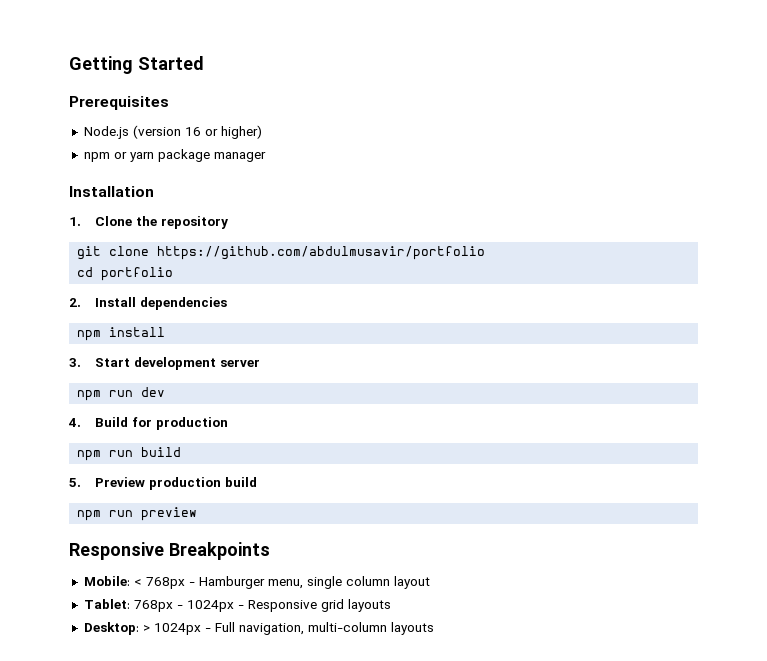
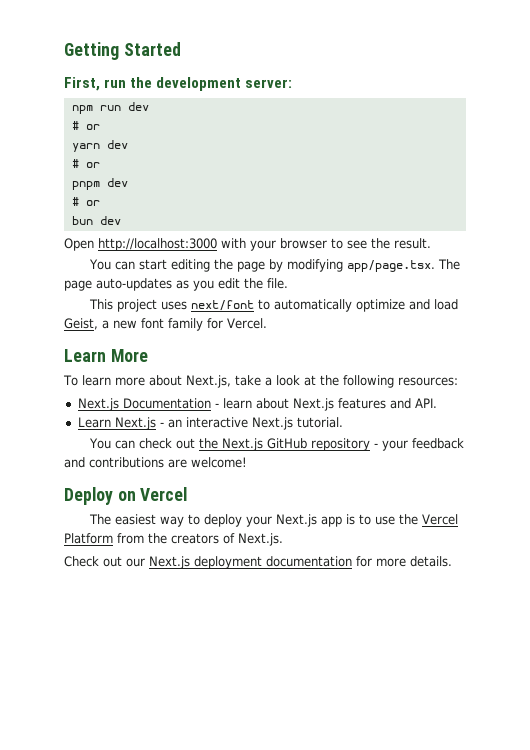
[69,96,169,110] [83,125,262,139] [83,149,266,162] [69,186,154,197] [69,216,228,229] [77,246,486,260] [77,267,174,281] [69,297,227,310] [77,327,166,341] [69,357,260,370] [77,387,166,401] [68,417,228,430] [77,447,182,461] [69,477,257,490] [77,507,198,521] [69,542,270,560] [83,576,430,589] [83,599,391,612] [83,622,434,635] Prerequisites // Node.js (version 16 or higher) // npm or yarn package manager // Installation // 1. Clone the repository // git clone https://github.com/abdulmusavir/portfolio // cd portfolio // 2. Install dependencies // npm install // 3. Start development server // npm run dev // 4. Build for production // npm run build // 5. Preview production build // npm run preview // Responsive Breakpoints // Mobile: < 768px - Hamburger menu, single column layout // Tablet: 768px - 1024px - Responsive grid layouts // Desktop: > 1024px - Full navigation, multi-column layouts -> [64,77,293,91] [71,102,149,114] [71,121,100,130] [71,140,128,152] [71,159,100,168] [71,178,128,190] [71,197,100,206] [71,216,121,225] [64,238,431,251] [88,259,460,272] [64,278,288,291] [88,299,458,312] [64,318,267,331] [64,349,148,362] [63,375,458,388] [77,398,437,411] [77,417,343,430] [88,438,464,451] [64,457,247,468] [64,487,188,505] [88,514,458,527] [64,533,283,546] [64,556,452,569] First, run the development server: // npm run dev // # or // yarn dev // # or // pnpm dev // # or // bun dev // Open http://localhost:3000 with your browser to see the result. // You can start editing the page by modifying app/page.tsx. The page auto-updates as you edit the file. // This project uses next/font to automatically optimize and load Geist, a new font family for Vercel. // Learn More // To learn more about Next.js, take a look at the following resources: // Next.js Documentation - learn about Next.js features and API. // Learn Next.js - an interactive Next.js tutorial. // You can check out the Next.js GitHub repository - your feedback and contributions are welcome! // Deploy on Vercel // The easiest way to deploy your Next.js app is to use the Vercel Platform from the creators of Next.js. // Check out our Next.js deployment documentation for more details.

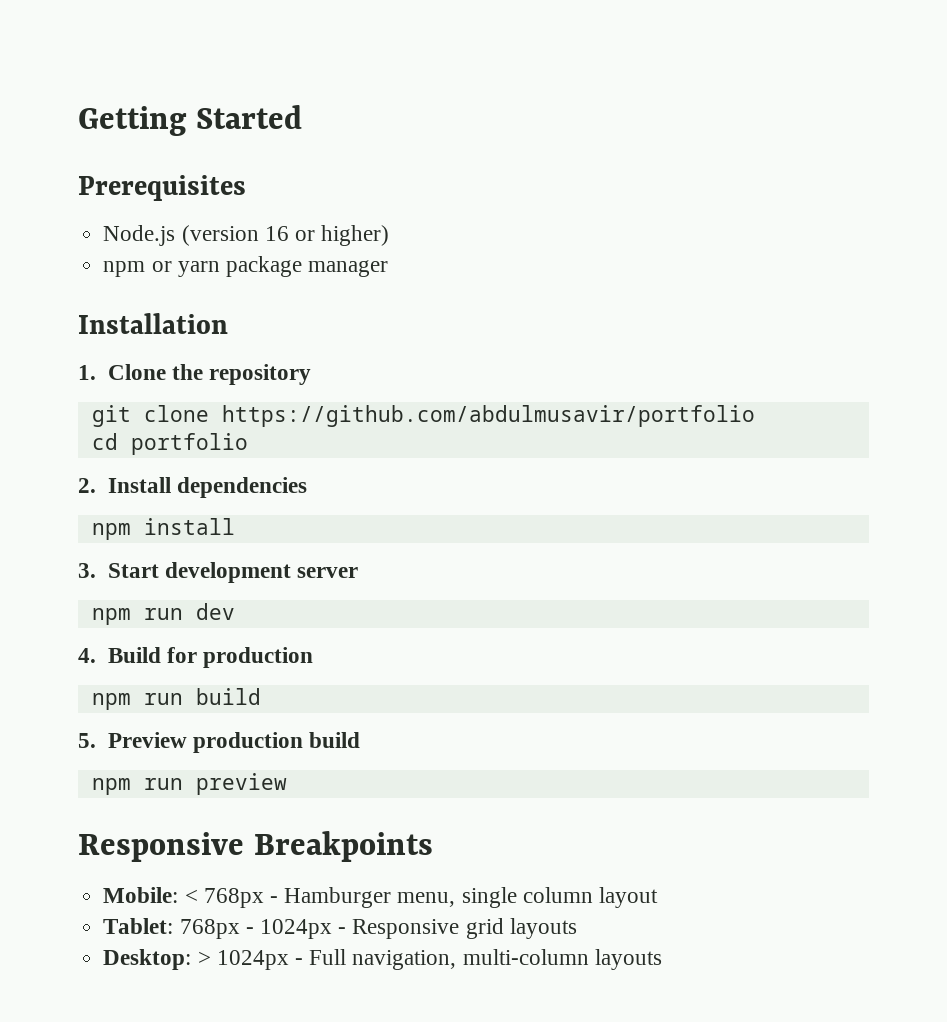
[64,77,293,91] [71,102,149,114] [71,121,100,130] [71,140,128,152] [71,159,100,168] [71,178,128,190] [71,197,100,206] [71,216,121,225] [64,238,431,251] [88,259,460,272] [64,278,288,291] [88,299,458,312] [64,318,267,331] [64,349,148,362] [63,375,458,388] [77,398,437,411] [77,417,343,430] [88,438,464,451] [64,457,247,468] [64,487,188,505] [88,514,458,527] [64,533,283,546] [64,556,452,569] First, run the development server: // npm run dev // # or // yarn dev // # or // pnpm dev // # or // bun dev // Open http://localhost:3000 with your browser to see the result. // You can start editing the page by modifying app/page.tsx. The page auto-updates as you edit the file. // This project uses next/font to automatically optimize and load Geist, a new font family for Vercel. // Learn More // To learn more about Next.js, take a look at the following resources: // Next.js Documentation - learn about Next.js features and API. // Learn Next.js - an interactive Next.js tutorial. // You can check out the Next.js GitHub repository - your feedback and contributions are welcome! // Deploy on Vercel // The easiest way to deploy your Next.js app is to use the Vercel Platform from the creators of Next.js. // Check out our Next.js deployment documentation for more details. -> [78,175,246,201] [103,225,390,246] [103,256,389,277] [78,313,228,334] [78,364,311,385] [91,405,755,427] [91,433,248,455] [78,477,307,498] [91,518,235,540] [78,562,358,583] [91,603,235,625] [78,647,313,668] [91,688,261,710] [78,732,360,753] [91,773,287,795] [78,831,433,862] [103,887,658,908] [103,918,577,939] [103,949,662,970] Prerequisites // Node.js (version 16 or higher) // npm or yarn package manager // Installation // 1. Clone the repository // git clone https://github.com/abdulmusavir/portfolio // cd portfolio // 2. Install dependencies // npm install // 3. Start development server // npm run dev // 4. Build for production // npm run build // 5. Preview production build // npm run preview // Responsive Breakpoints // Mobile: < 768px - Hamburger menu, single column layout // Tablet: 768px - 1024px - Responsive grid layouts // Desktop: > 1024px - Full navigation, multi-column layouts

